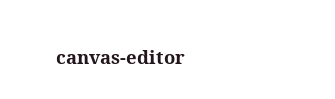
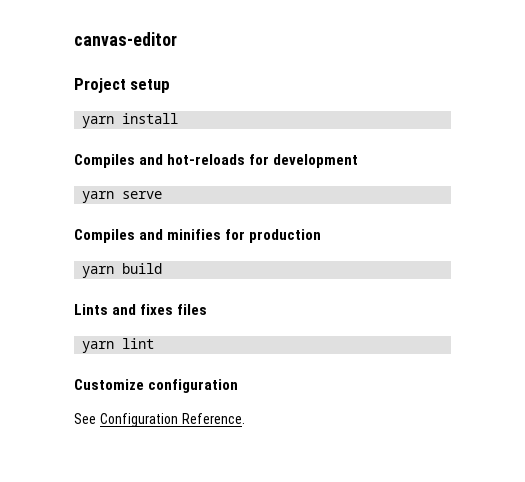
(185, 57) none -> [74,78,171,93] [82,113,179,128] [74,154,359,168] [82,191,163,203] [74,229,322,243] [82,263,163,278] [74,304,208,315] [82,338,155,353] [74,379,239,393] [74,413,245,427] // Project setup // yarn install // Compiles and hot-reloads for development // yarn serve // Compiles and minifies for production // yarn build // Lints and fixes files // yarn lint // Customize configuration // See Configuration Reference.

